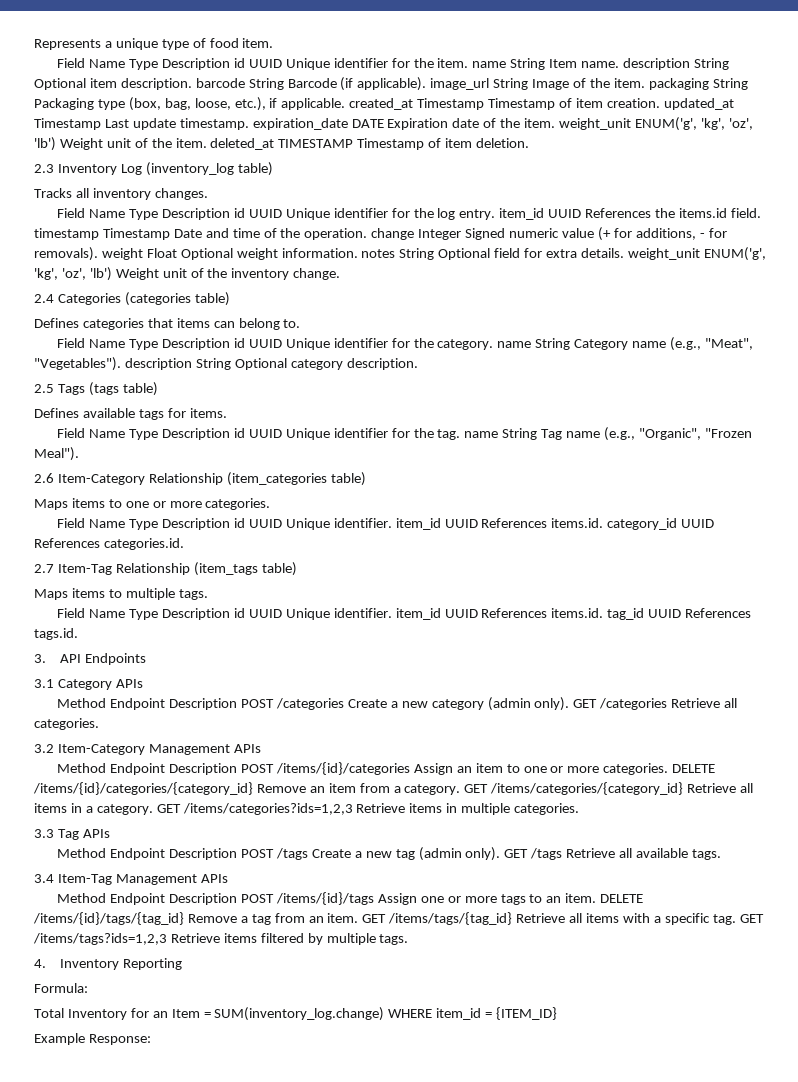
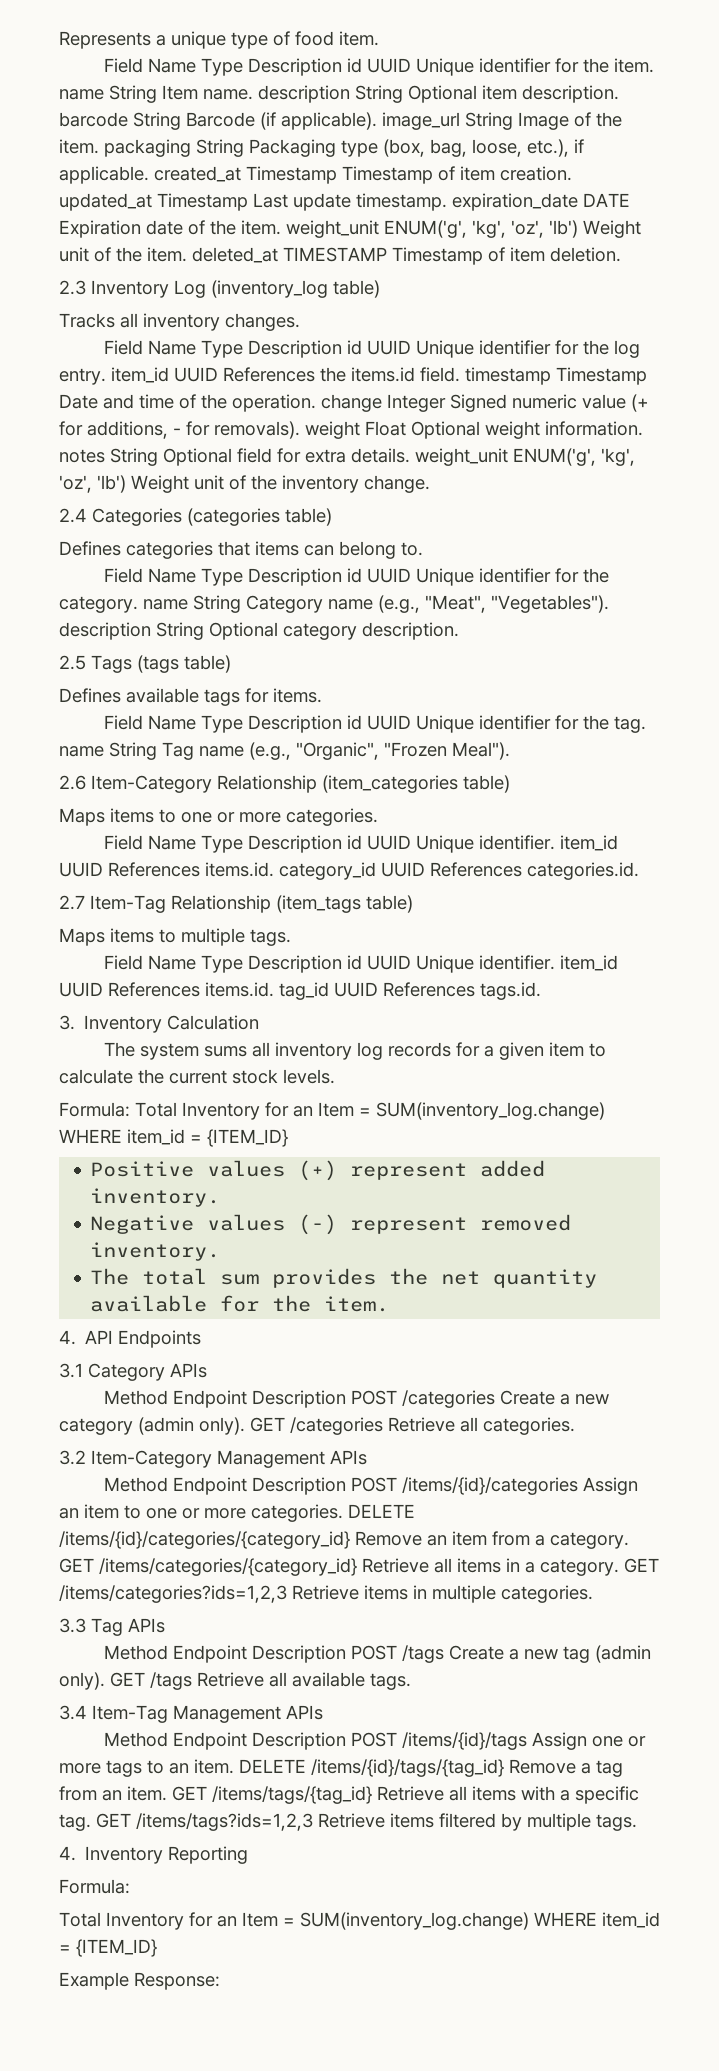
(46, 658) none -> [84,1015,260,1033] [103,1042,606,1060] [59,1069,335,1084] [59,1102,605,1120] [59,1129,288,1147] [90,1160,546,1181] [90,1188,221,1207] [90,1214,572,1235] [90,1242,221,1261] [90,1268,598,1288] [90,1295,390,1312] [59,1330,76,1345] Inventory Calculation // The system sums all inventory log records for a given item to calculate the current stock levels. // Formula: Total Inventory for an Item = SUM(inventory_log.change) WHERE item_id = {ITEM_ID} // Positive values (+) represent added inventory. // Negative values (-) represent removed inventory. // The total sum provides the net quantity available for the item. // 4.

